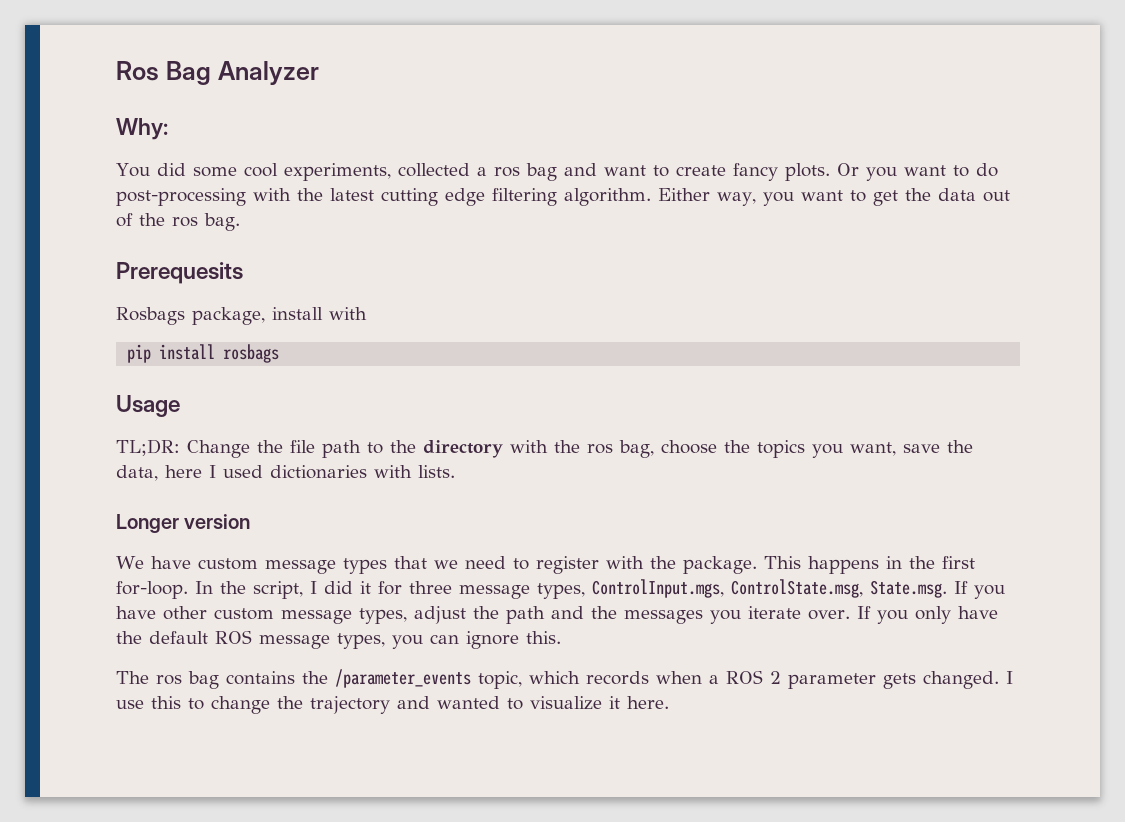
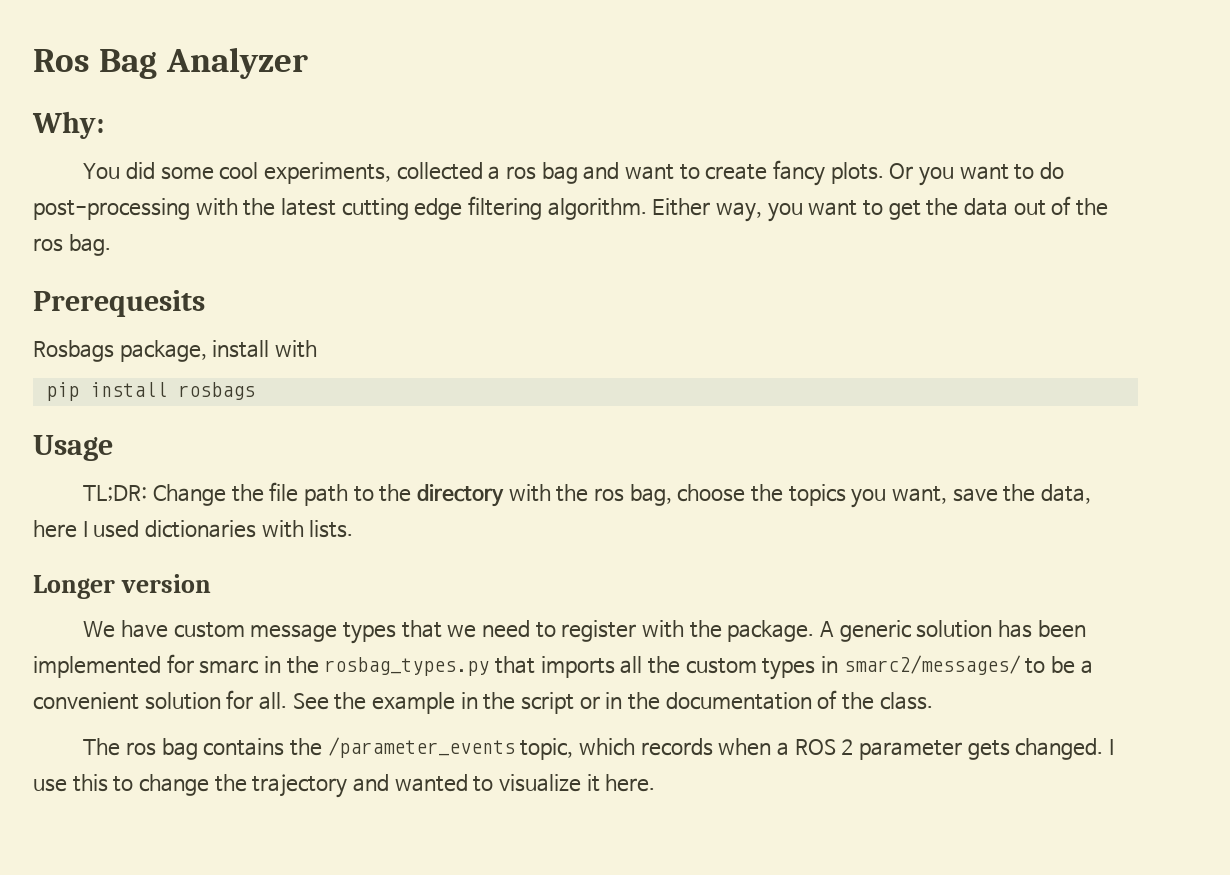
[763,556,975,574] [116,579,1005,599] [116,606,998,624] [116,630,561,649] This happens in the first for-loop. In the script, I did it for three message types, ControlInput.mgs, ControlState.msg, State.msg. If you have other custom message types, adjust the path and the messages you iterate over. If you only have the default ROS message types, you can ignore this. -> [819,620,1086,642] [33,654,1093,680] [33,690,933,714] A generic solution has been implemented for smarc in the rosbag_types.py that imports all the custom types in smarc2/messages/ to be a convenient solution for all. See the example in the script or in the documentation of the class.

